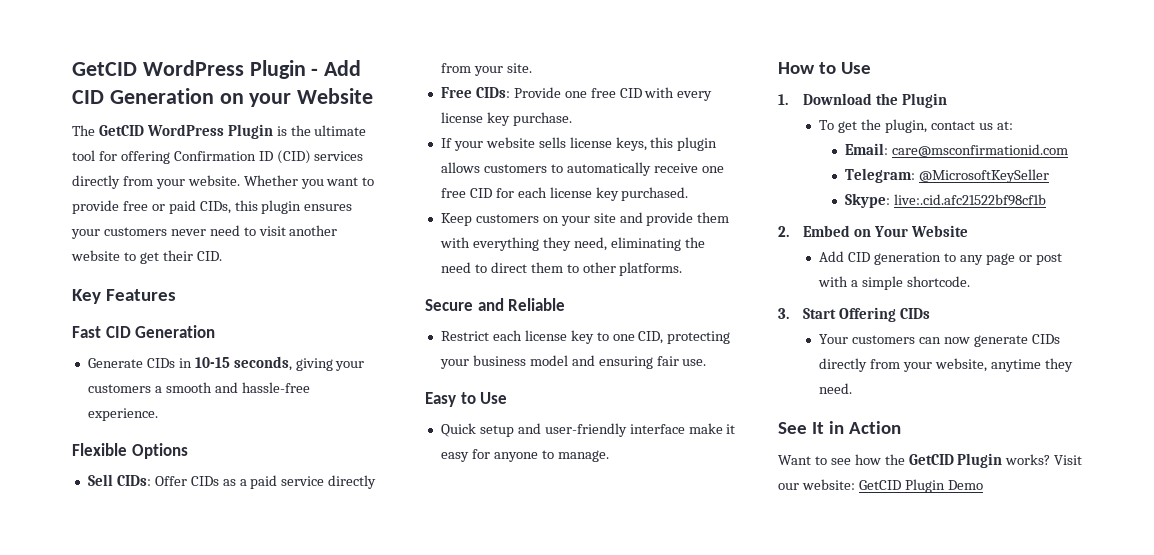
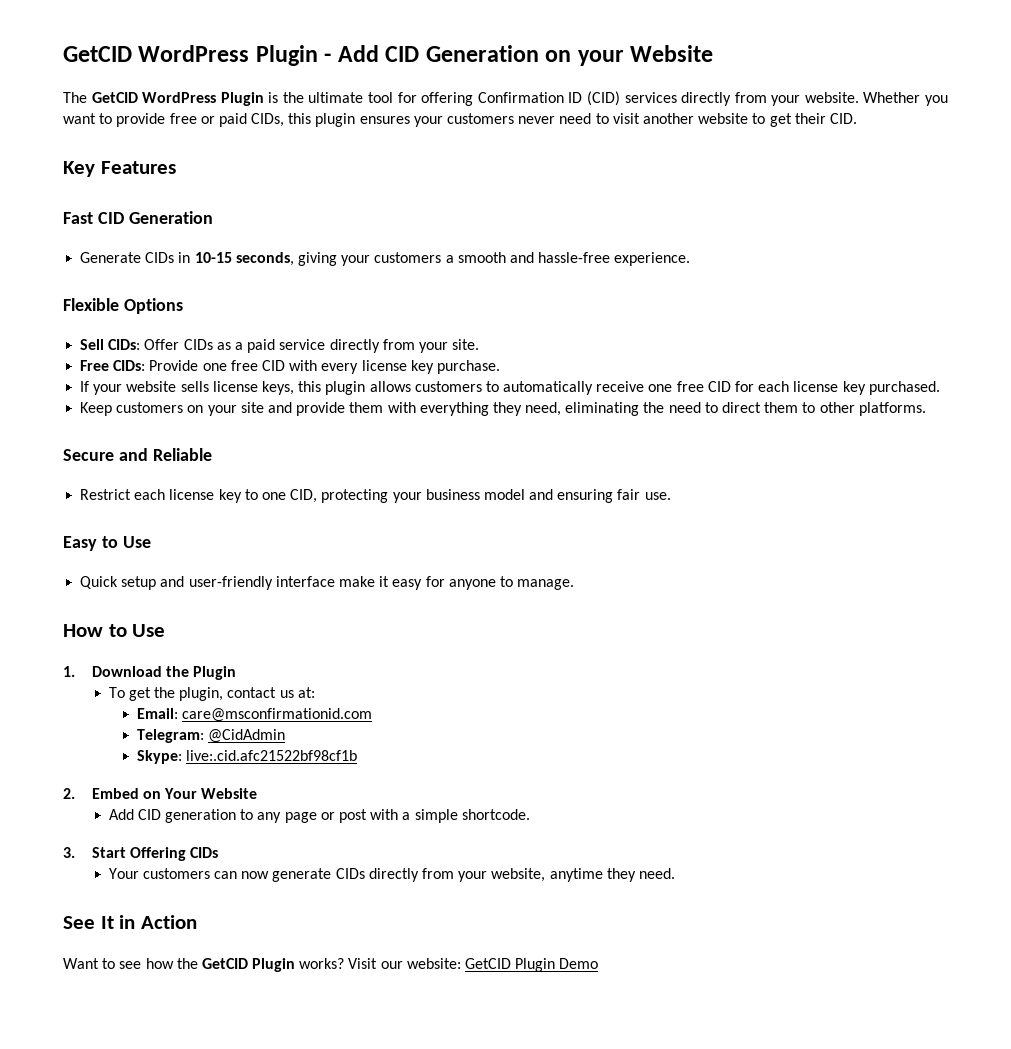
[918,169,1049,183] @MicrosoftKeySeller -> [208,729,286,743] @CidAdmin

